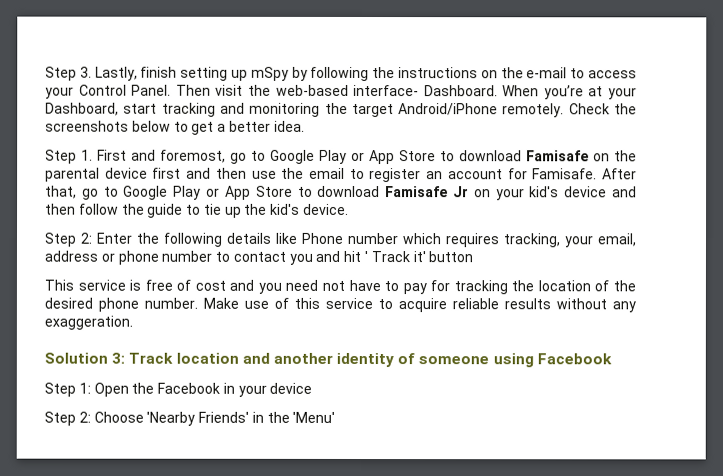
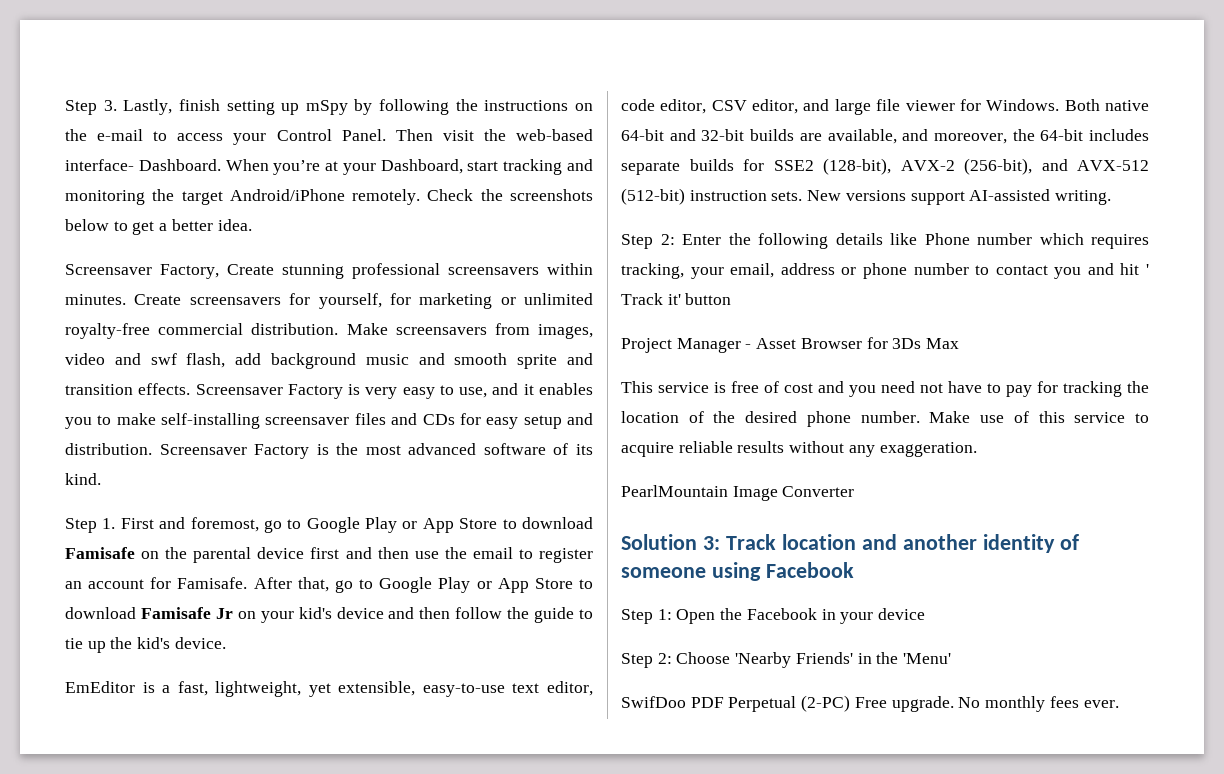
(305, 126) none -> [65,263,593,279] [65,293,593,309] [65,323,594,339] [65,353,593,369] [65,383,593,399] [65,413,593,429] [65,443,593,459] [65,473,101,485] // Screensaver Factory, Create stunning professional screensavers within minutes. Create screensavers for yourself, for marketing or unlimited royalty-free commercial distribution. Make screensavers from images, video and swf flash, add background music and smooth sprite and transition effects. Screensaver Factory is very easy to use, and it enables you to make self-installing screensaver files and CDs for easy setup and distribution. Screensaver Factory is the most advanced software of its kind.
(350, 209) none -> [65,681,593,697] [621,99,1149,115] [621,129,1149,144] [621,158,1149,175] [621,188,1112,205] // EmEditor is a fast, lightweight, yet extensible, easy-to-use text editor, code editor, CSV editor, and large file viewer for Windows. Both native 64-bit and 32-bit builds are available, and moreover, the 64-bit includes separate builds for SSE2 (128-bit), AVX-2 (256-bit), and AVX-512 (512-bit) instruction sets. New versions support AI-assisted writing.
(474, 257) none -> [621,337,960,353] // Project Manager - Asset Browser for 3Ds Max
(133, 322) none -> [621,485,855,501] // PearlMountain Image Converter
(336, 417) none -> [621,695,1119,712] // SwifDoo PDF Perpetual (2-PC) Free upgrade. No monthly fees ever.

